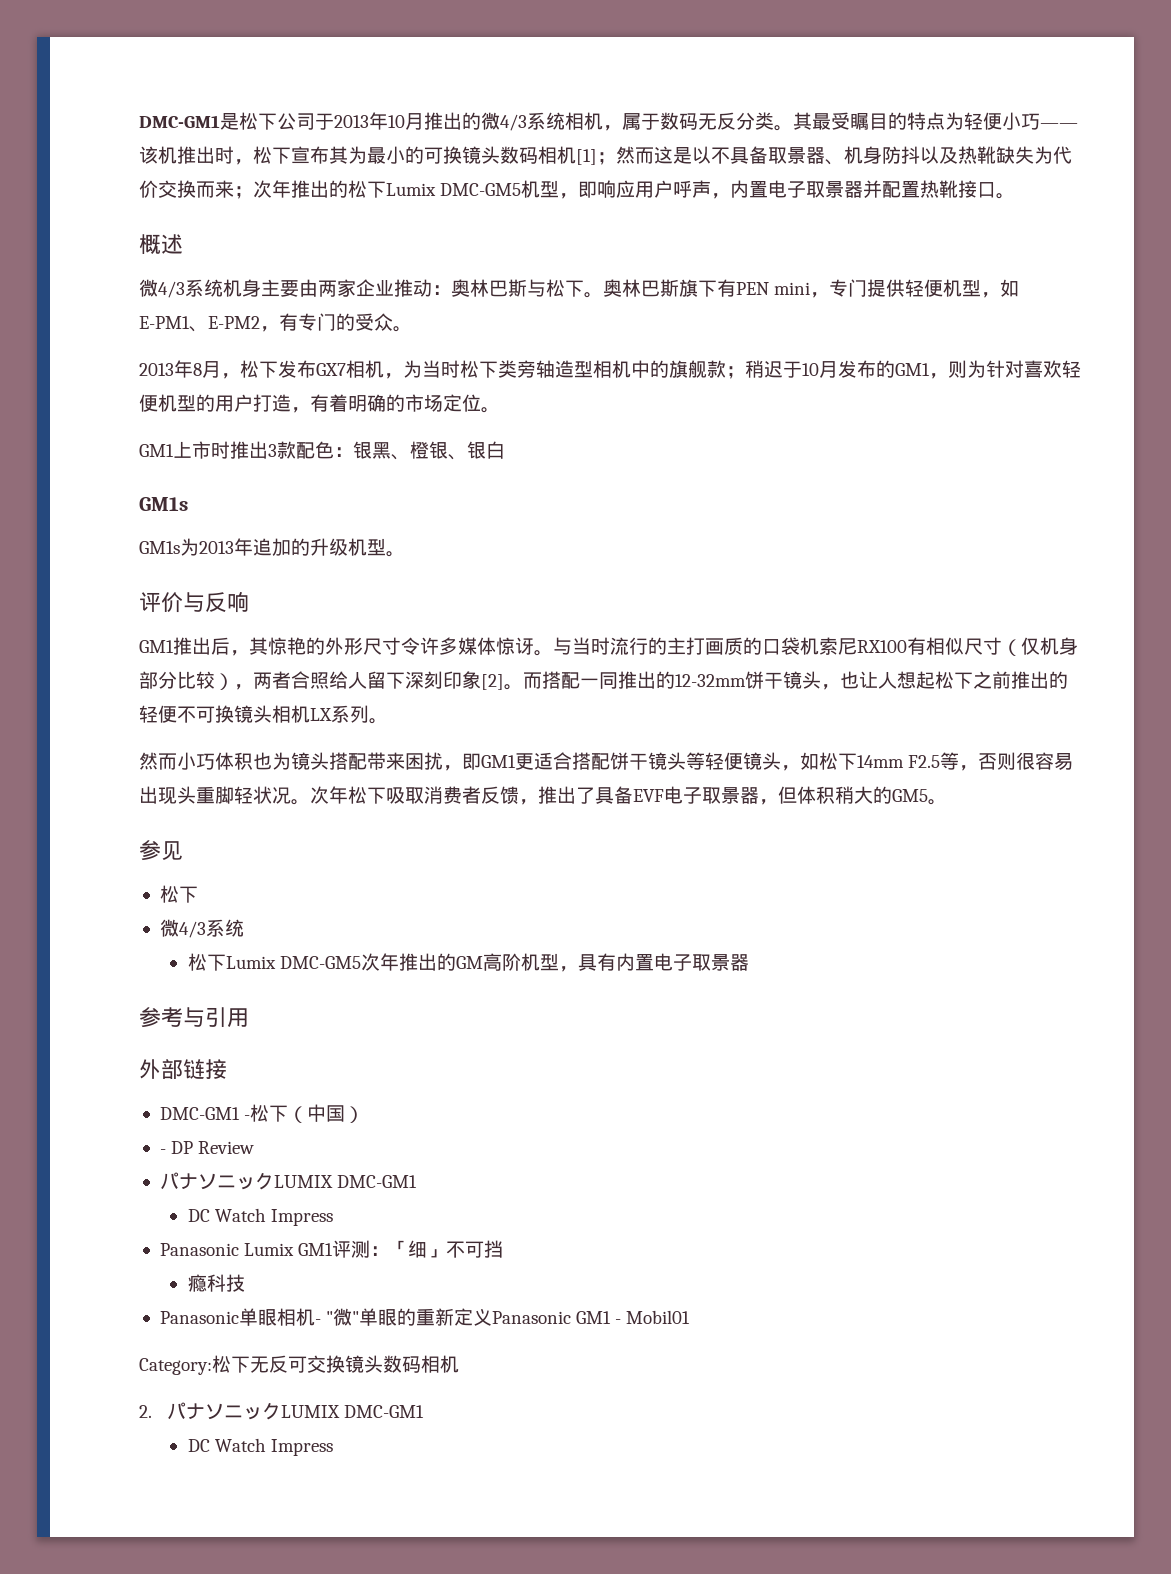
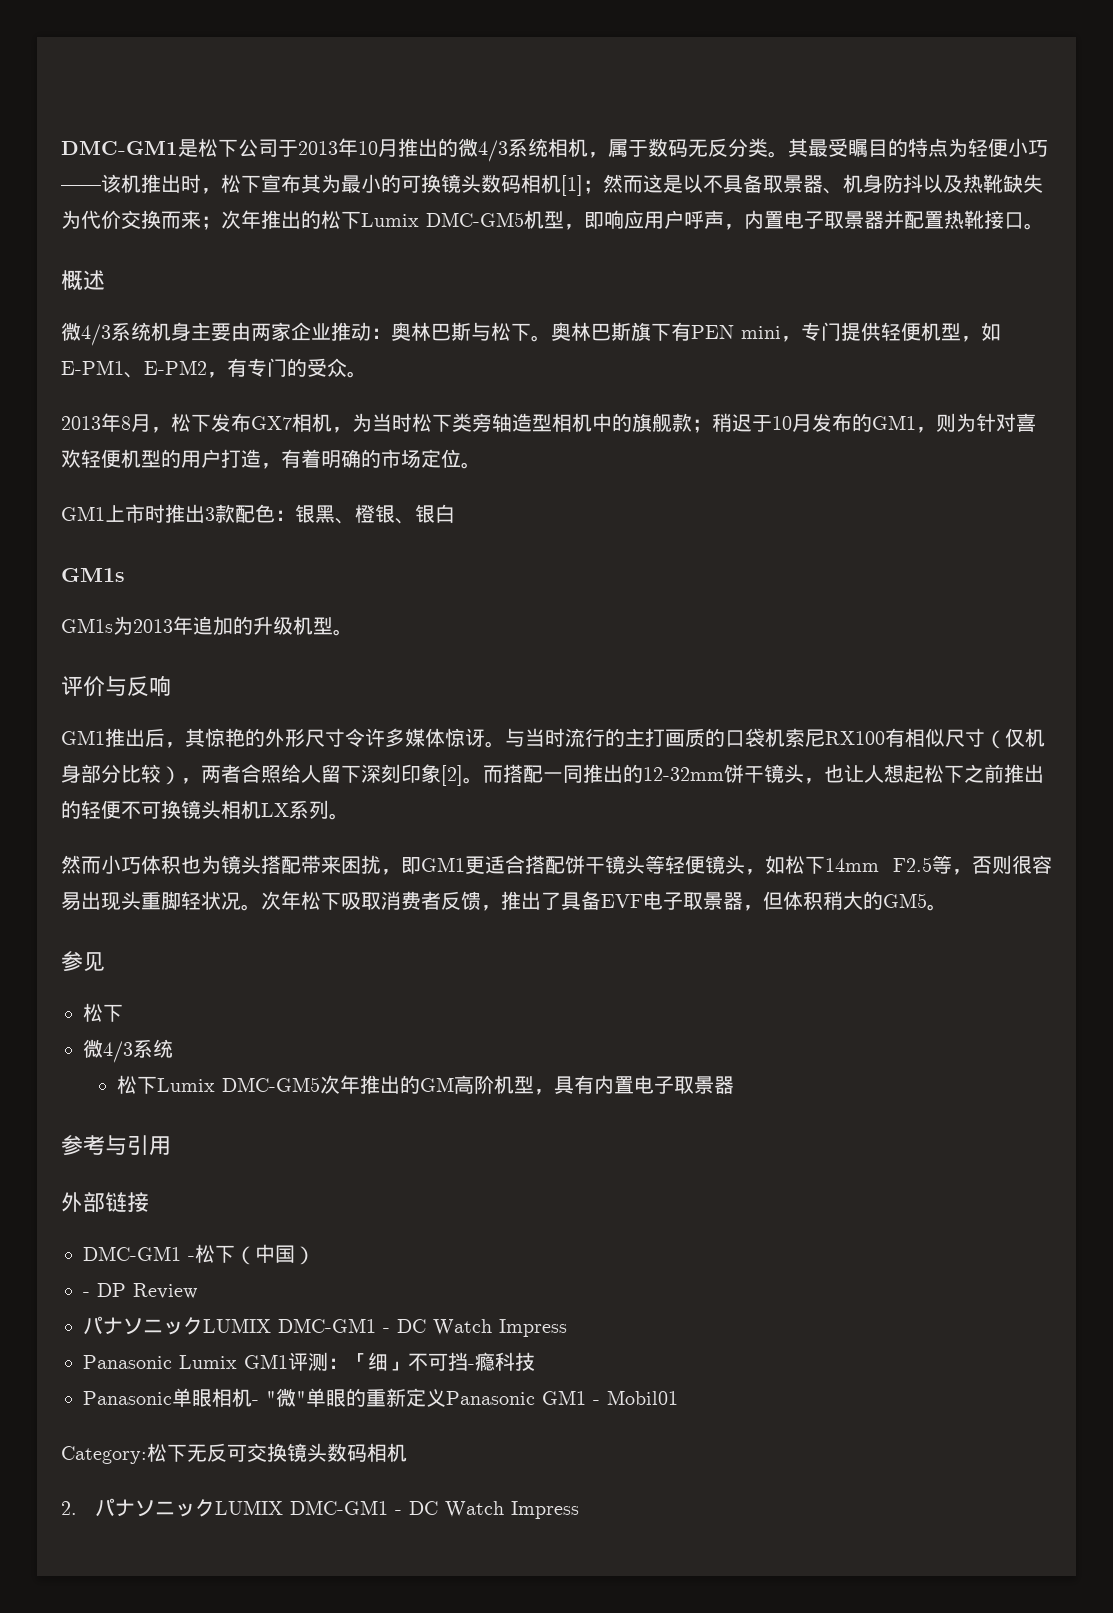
(418, 1181) // -> [383,1328,390,1333] -
(504, 1249) // -> [468,1364,475,1369] -
(424, 1411) // -> [395,1510,403,1515] -

